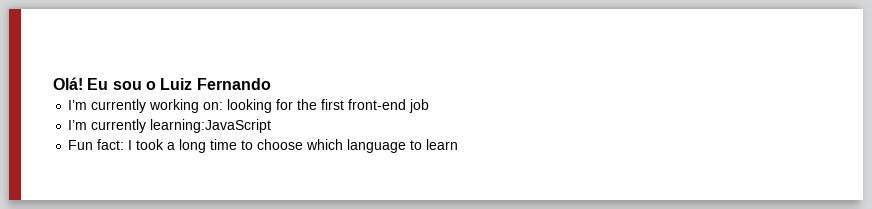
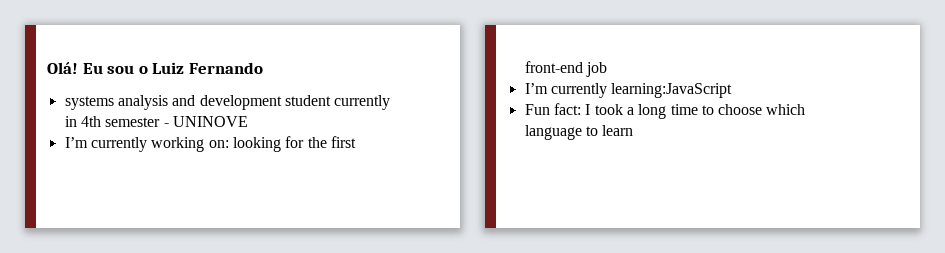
(271, 84) none -> [64,95,391,110] [64,116,248,127] // systems analysis and development student currently in 4th semester - UNINOVE

